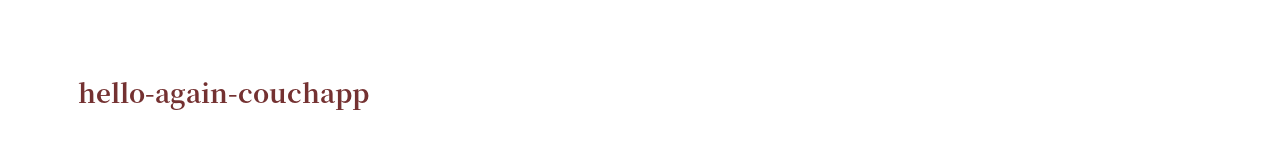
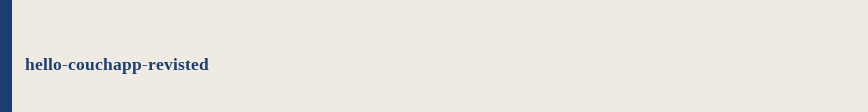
[78,82,369,110] hello-again-couchapp -> [25,58,209,74] hello-couchapp-revisted

